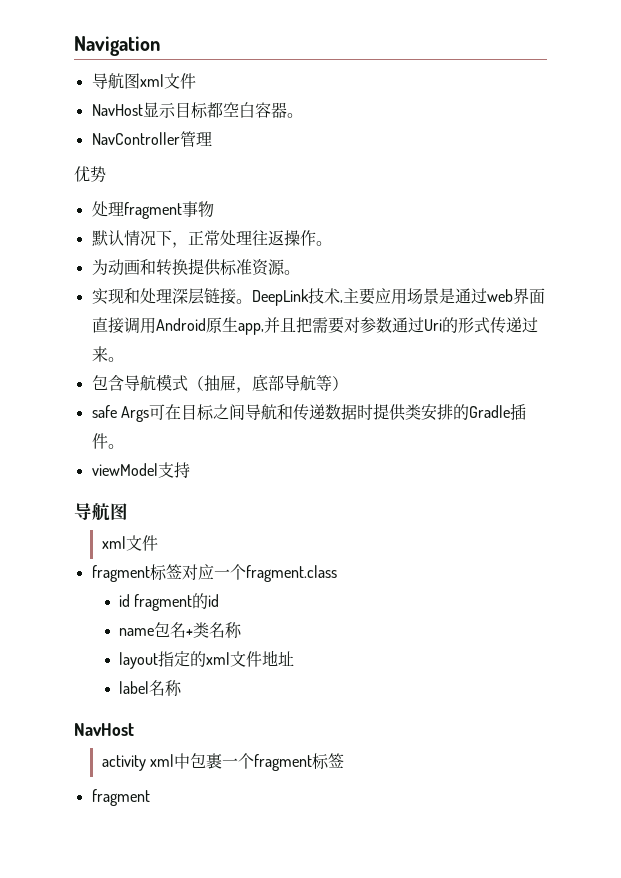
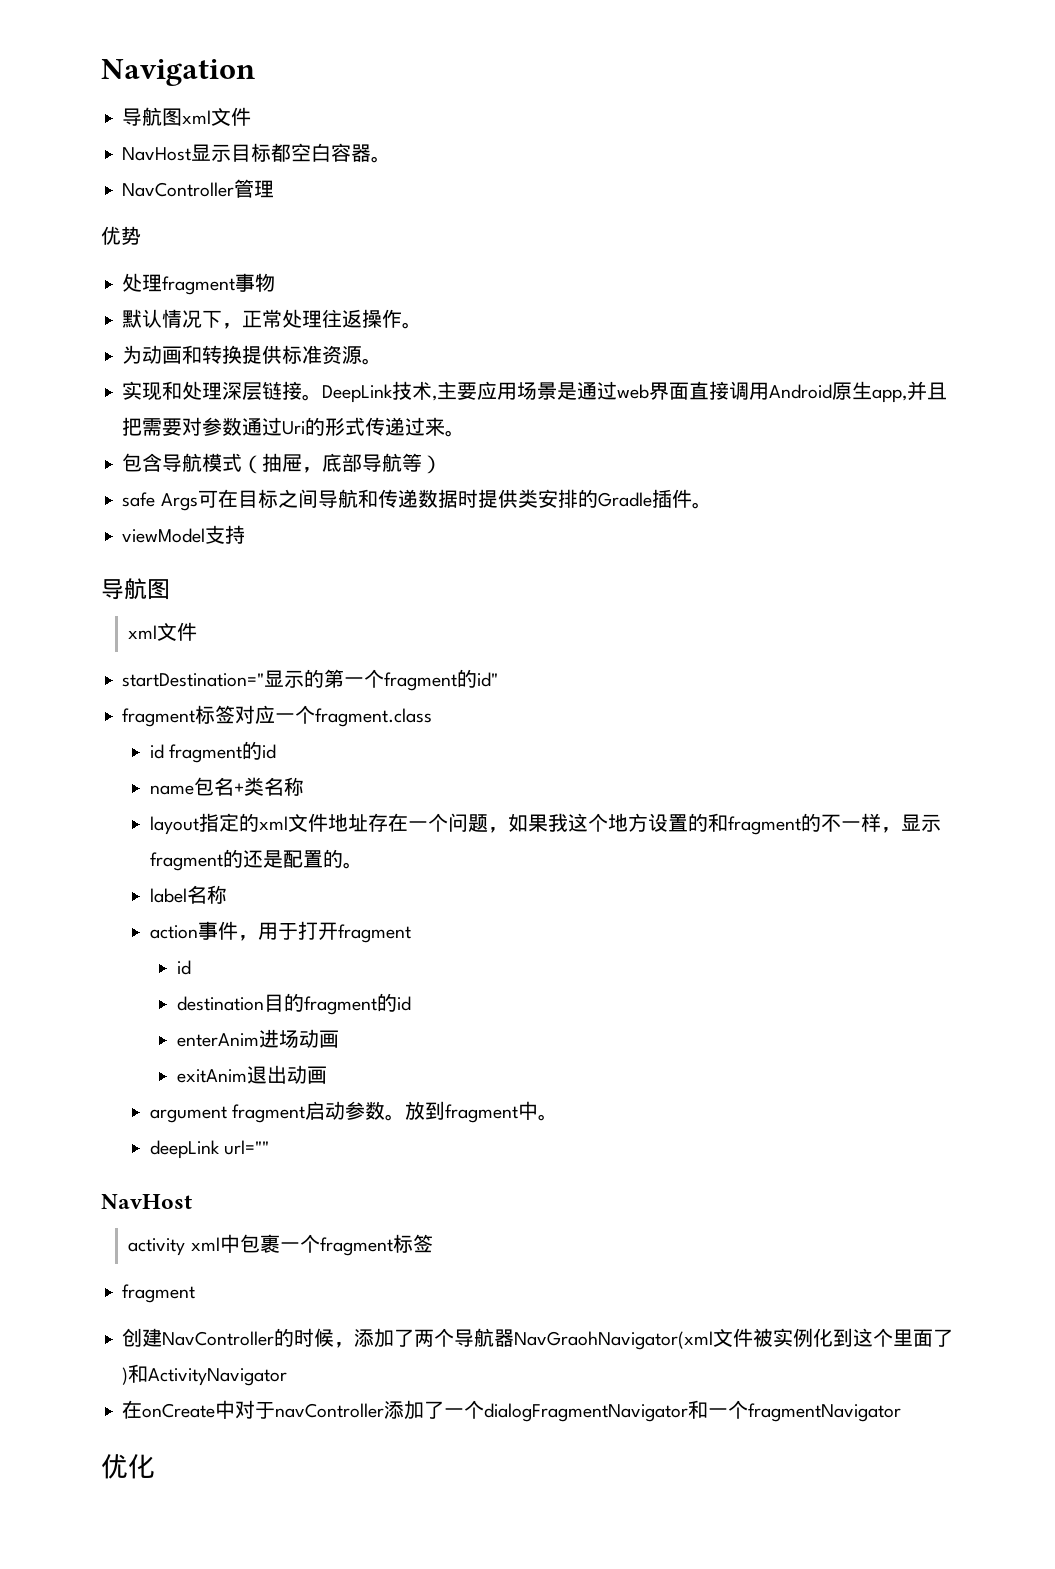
(158, 543) none -> [122,669,499,691] // startDestination="显示的第一个fragment的id"
[119,680,183,696] // label名称 -> [367,813,941,835] [149,849,363,871] [149,885,227,904] [149,921,411,943] [176,960,191,975] [176,993,411,1015] [176,1029,339,1048] [176,1065,327,1084] [149,1101,558,1123] [149,1140,269,1159] 存在一个问题，如果我这个地方设置的和fragment的不一样，显示fragment的还是配置的。 // label名称 // action事件，用于打开fragment // id // destination目的fragment的id // enterAnim进场动画 // exitAnim退出动画 // argument fragment启动参数。放到fragment中。 // deepLink url=""
(150, 797) none -> [122,1328,954,1350] [122,1364,288,1386] [122,1400,902,1422] [101,1454,155,1479] // 创建NavController的时候，添加了两个导航器NavGraohNavigator(xml文件被实例化到这个里面了)和ActivityNavigator // 在onCreate中对于navController添加了一个dialogFragmentNavigator和一个fragmentNavigator // 优化

